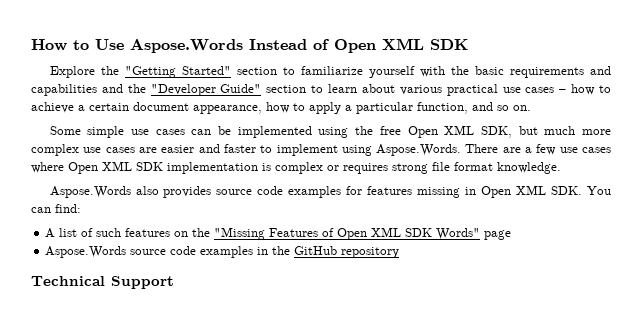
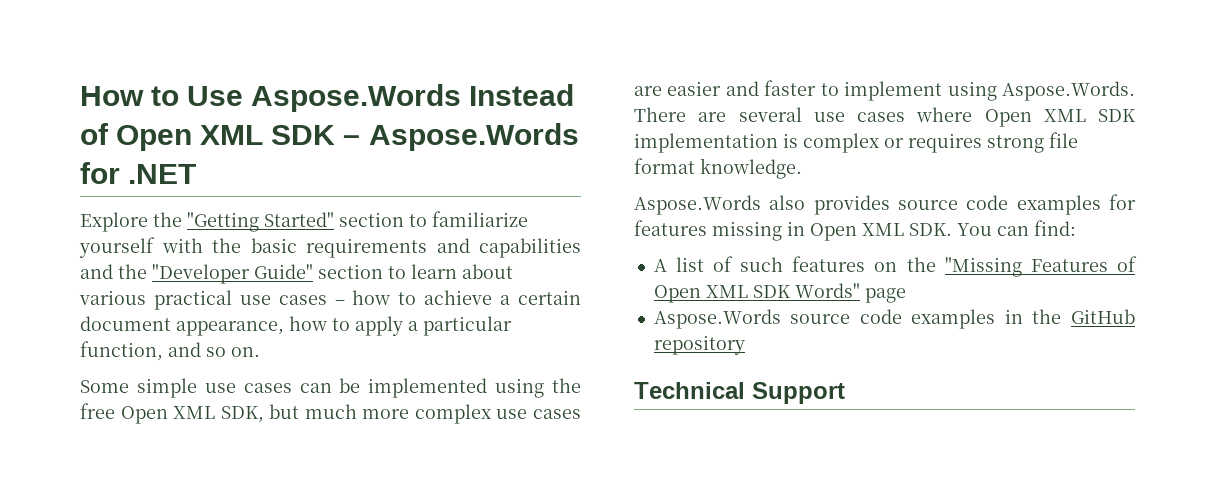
(468, 44) none -> [343,123,579,151] [80,162,197,184] – Aspose.Words for .NET
[525,144,557,155] a few -> [738,107,802,122] several

